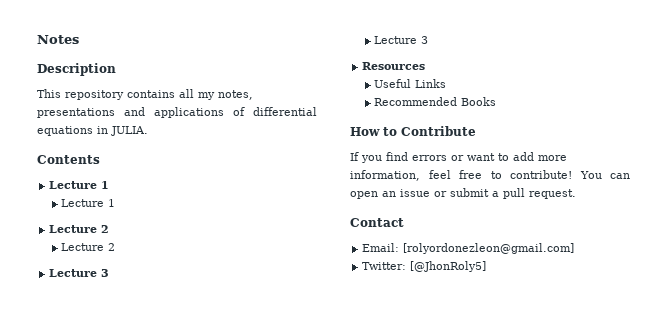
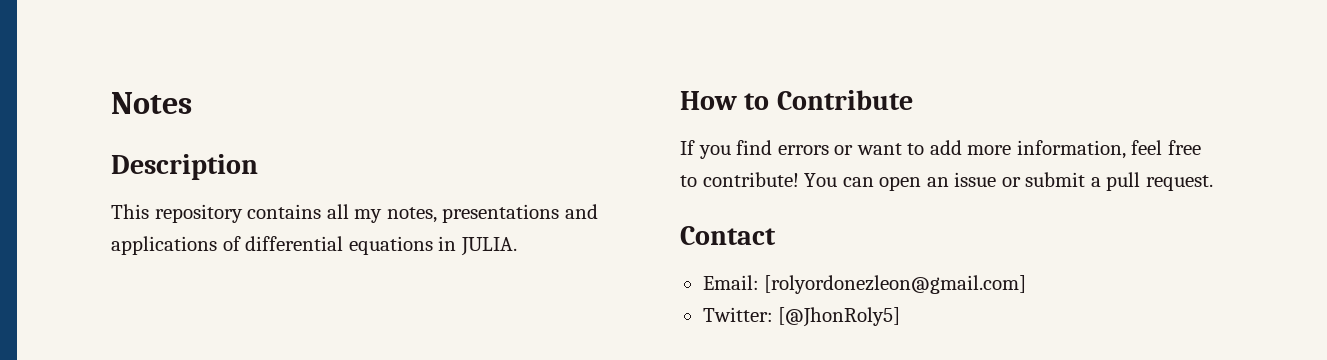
[37,155,100,164] [49,181,110,189] [61,199,116,207] [49,225,110,233] [61,243,116,251] [49,269,110,277] [374,36,429,44] [362,62,426,70] [374,79,447,88] [374,97,497,106] // Contents // Lecture 1 // Lecture 1 // Lecture 2 // Lecture 2 // Lecture 3 // Lecture 3 // Resources // Useful Links // Recommended Books -> (517, 246) none

